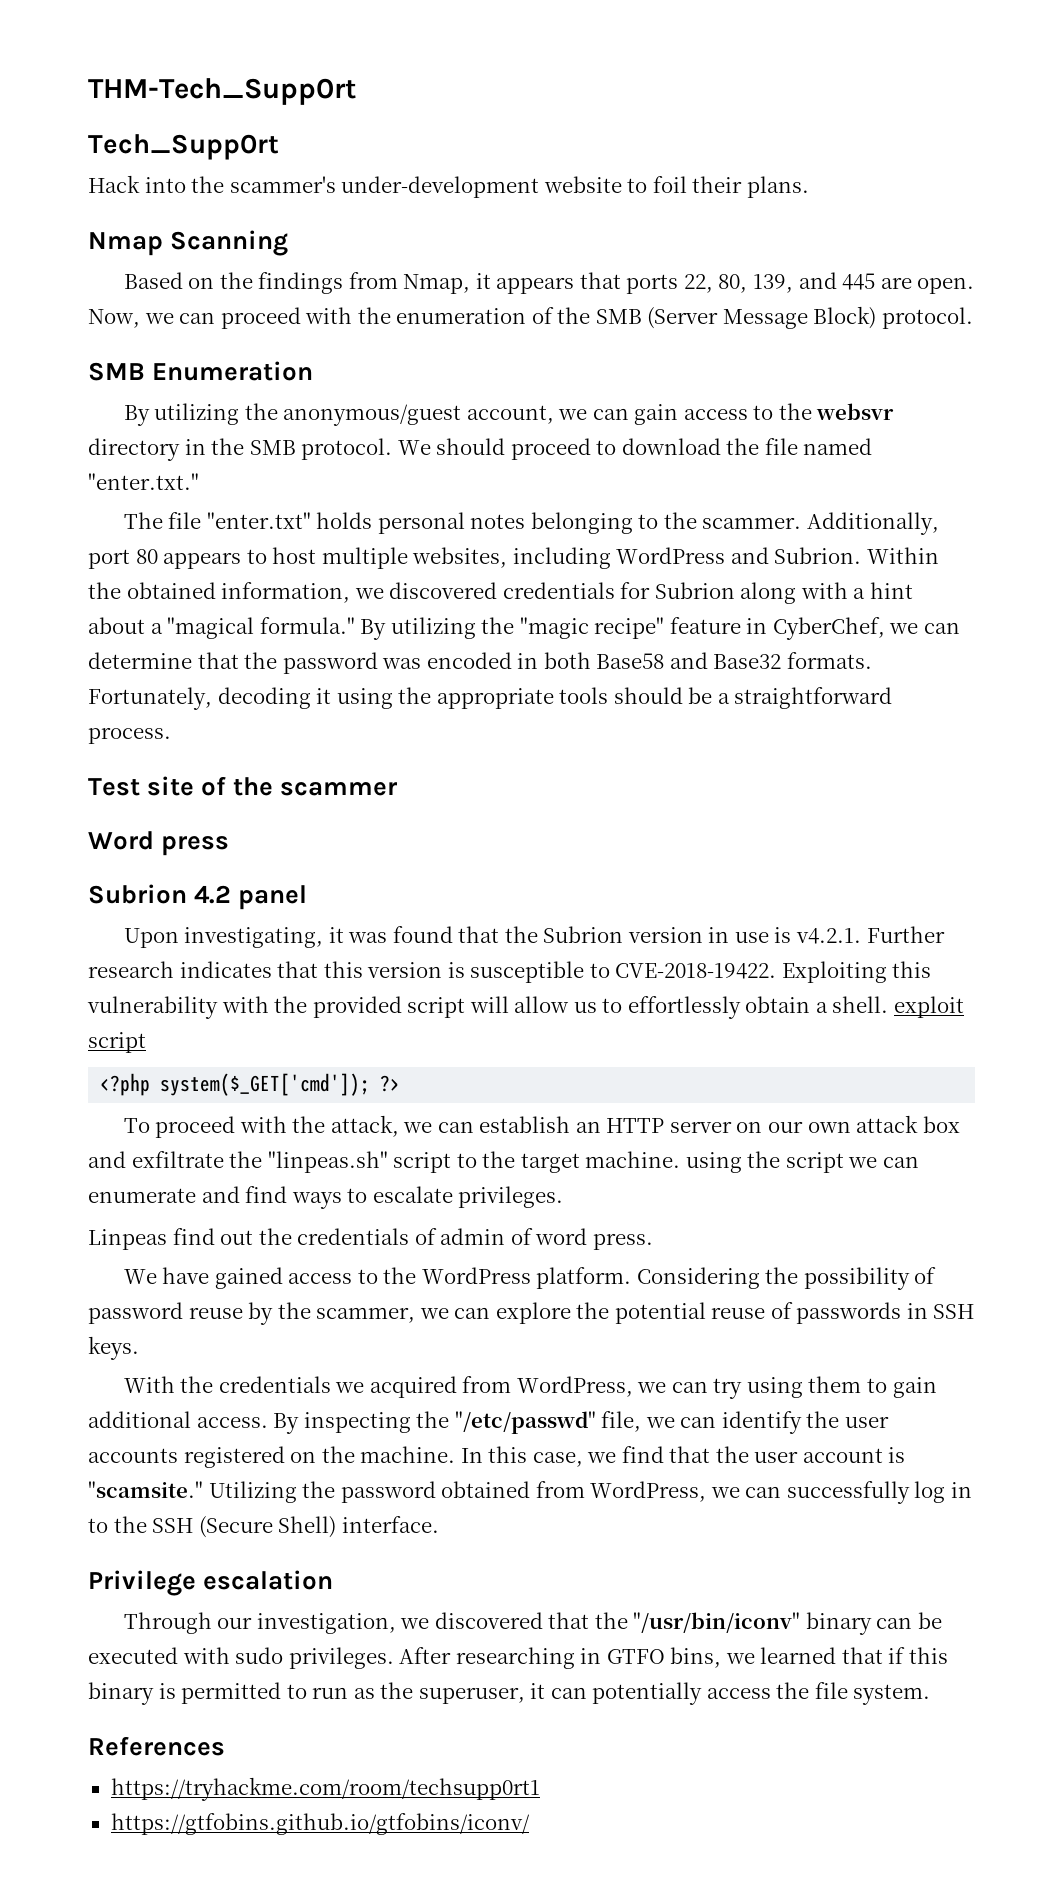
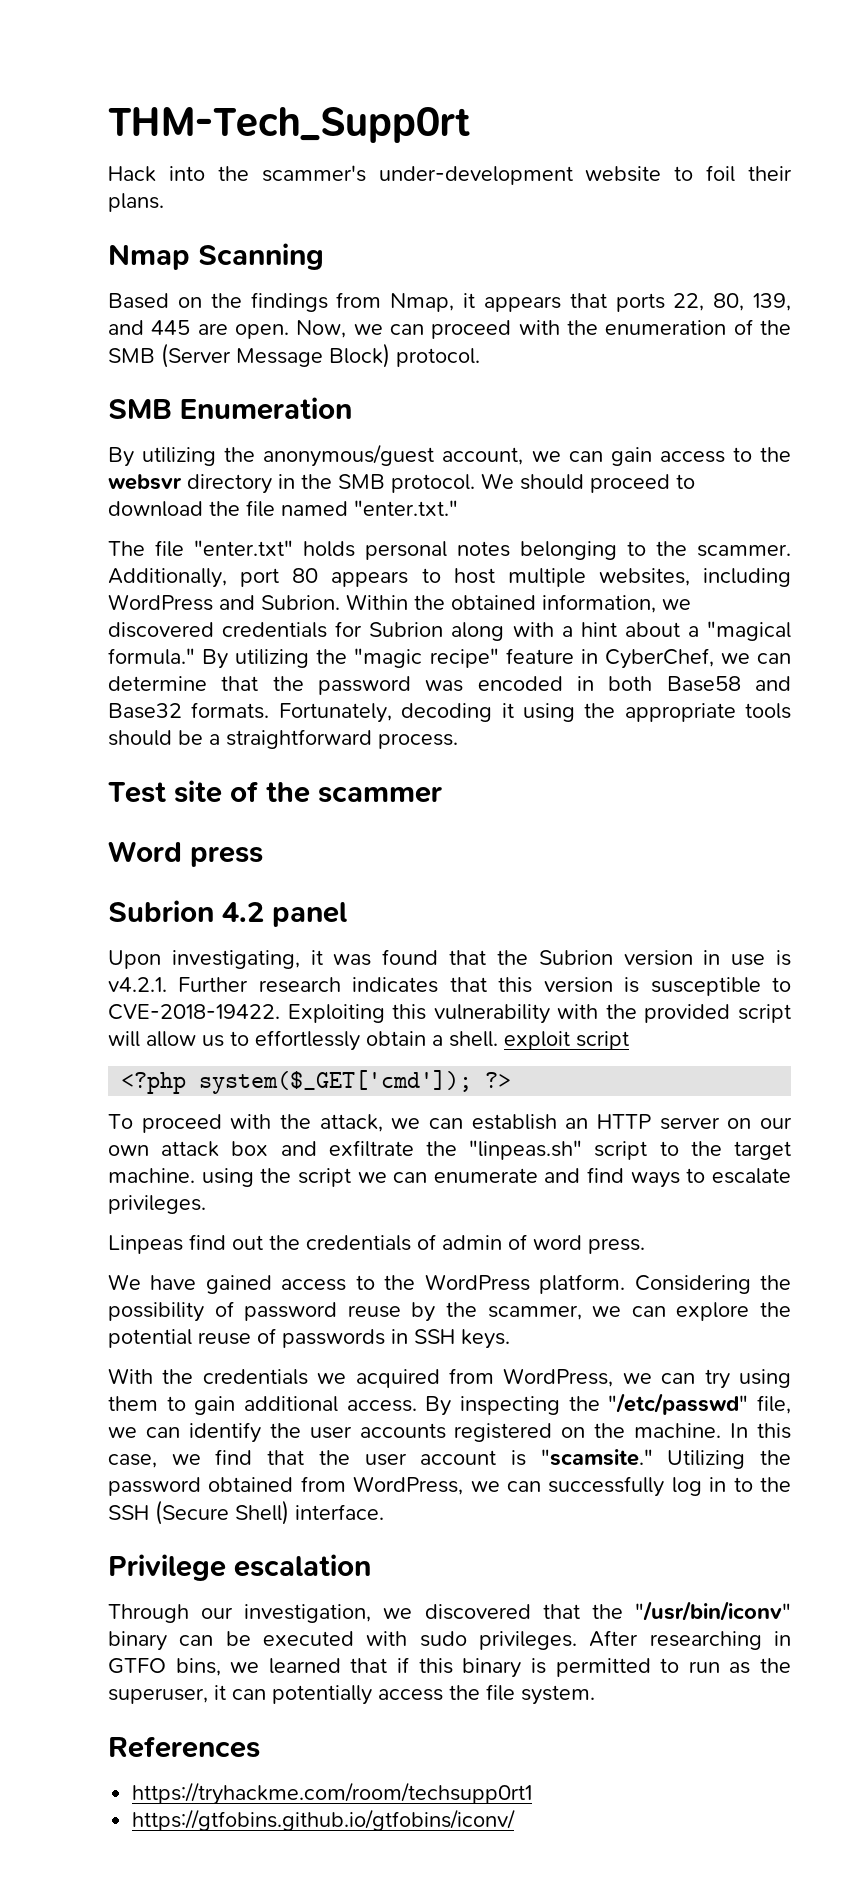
[88,134,279,160] // Tech_Supp0rt -> (470, 125) none

